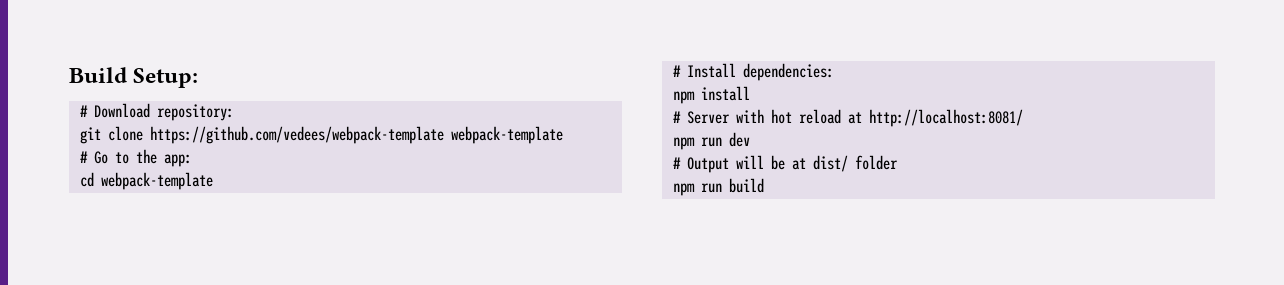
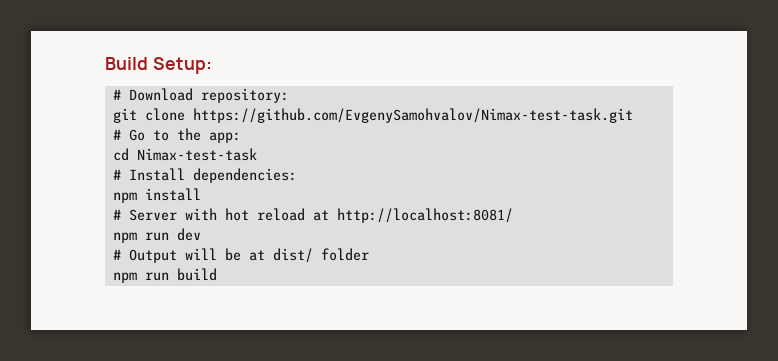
[149,126,563,144] https://github.com/vedees/webpack-template webpack-template -> [193,108,634,123] https://github.com/EvgenySamohvalov/Nimax-test-task.git
[100,172,213,190] webpack-template -> [137,148,258,161] Nimax-test-task

